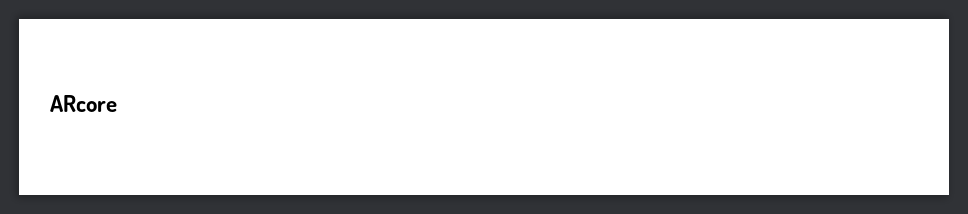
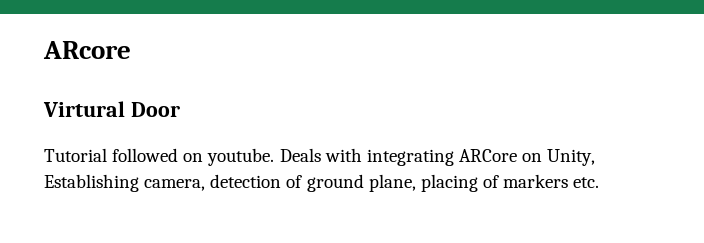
(117, 103) none -> [43,101,180,117] [44,148,596,166] [44,174,600,192] // Virtural Door // Tutorial followed on youtube. Deals with integrating ARCore on Unity, Establishing camera, detection of ground plane, placing of markers etc.

